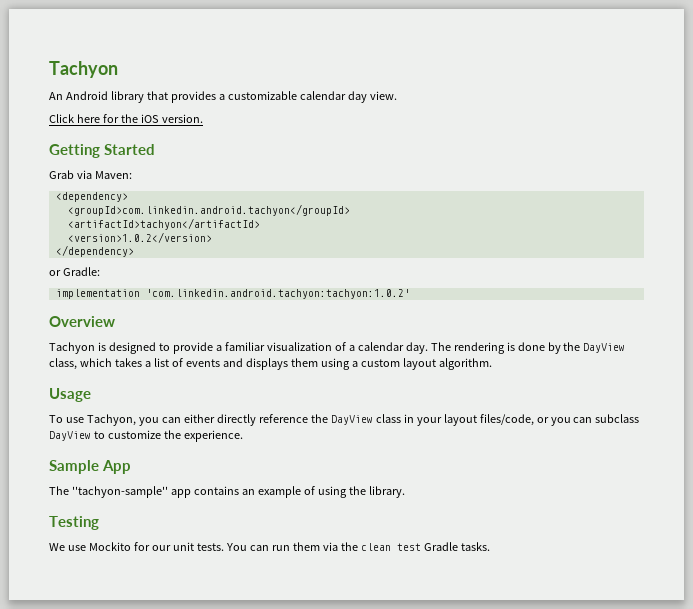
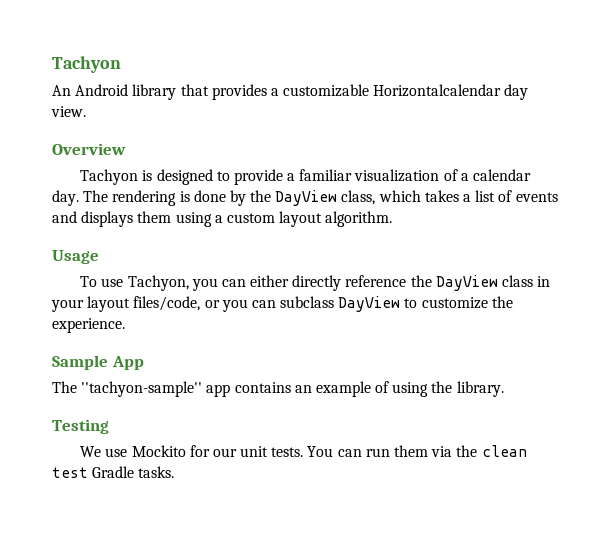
[299,91,346,100] calendar -> [373,84,502,97] Horizontalcalendar
[49,114,203,123] [49,144,156,158] [49,170,132,179] [55,192,128,202] [67,204,350,216] [67,218,260,230] [67,232,212,243] [55,245,134,257] [49,267,100,276] [55,289,410,299] // Click here for the iOS version. // Getting Started // Grab via Maven: // <dependency> // <groupId>com.linkedin.android.tachyon</groupId> // <artifactId>tachyon</artifactId> // <version>1.0.2</version> // </dependency> // or Gradle: // implementation 'com.linkedin.android.tachyon:tachyon:1.0.2' -> (86, 111) none

